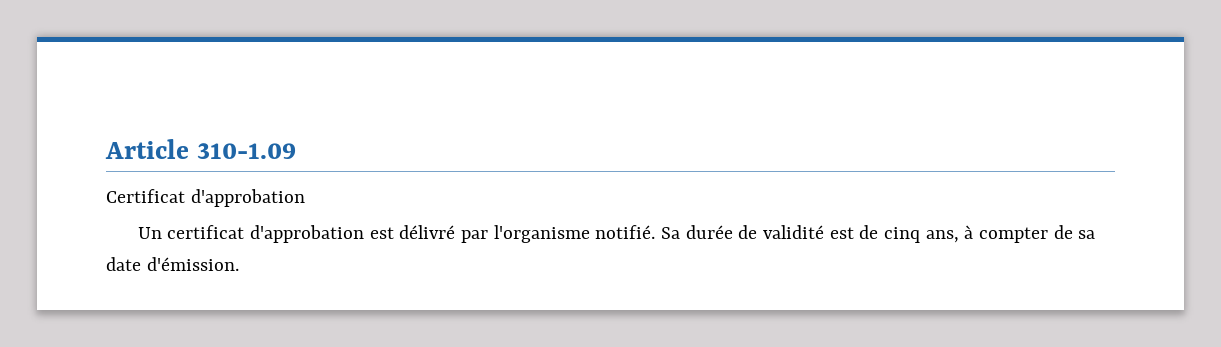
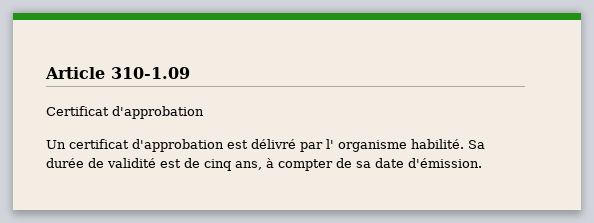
[493,225,656,243] l'organisme notifié. -> [326,139,464,152] l' organisme habilité.

